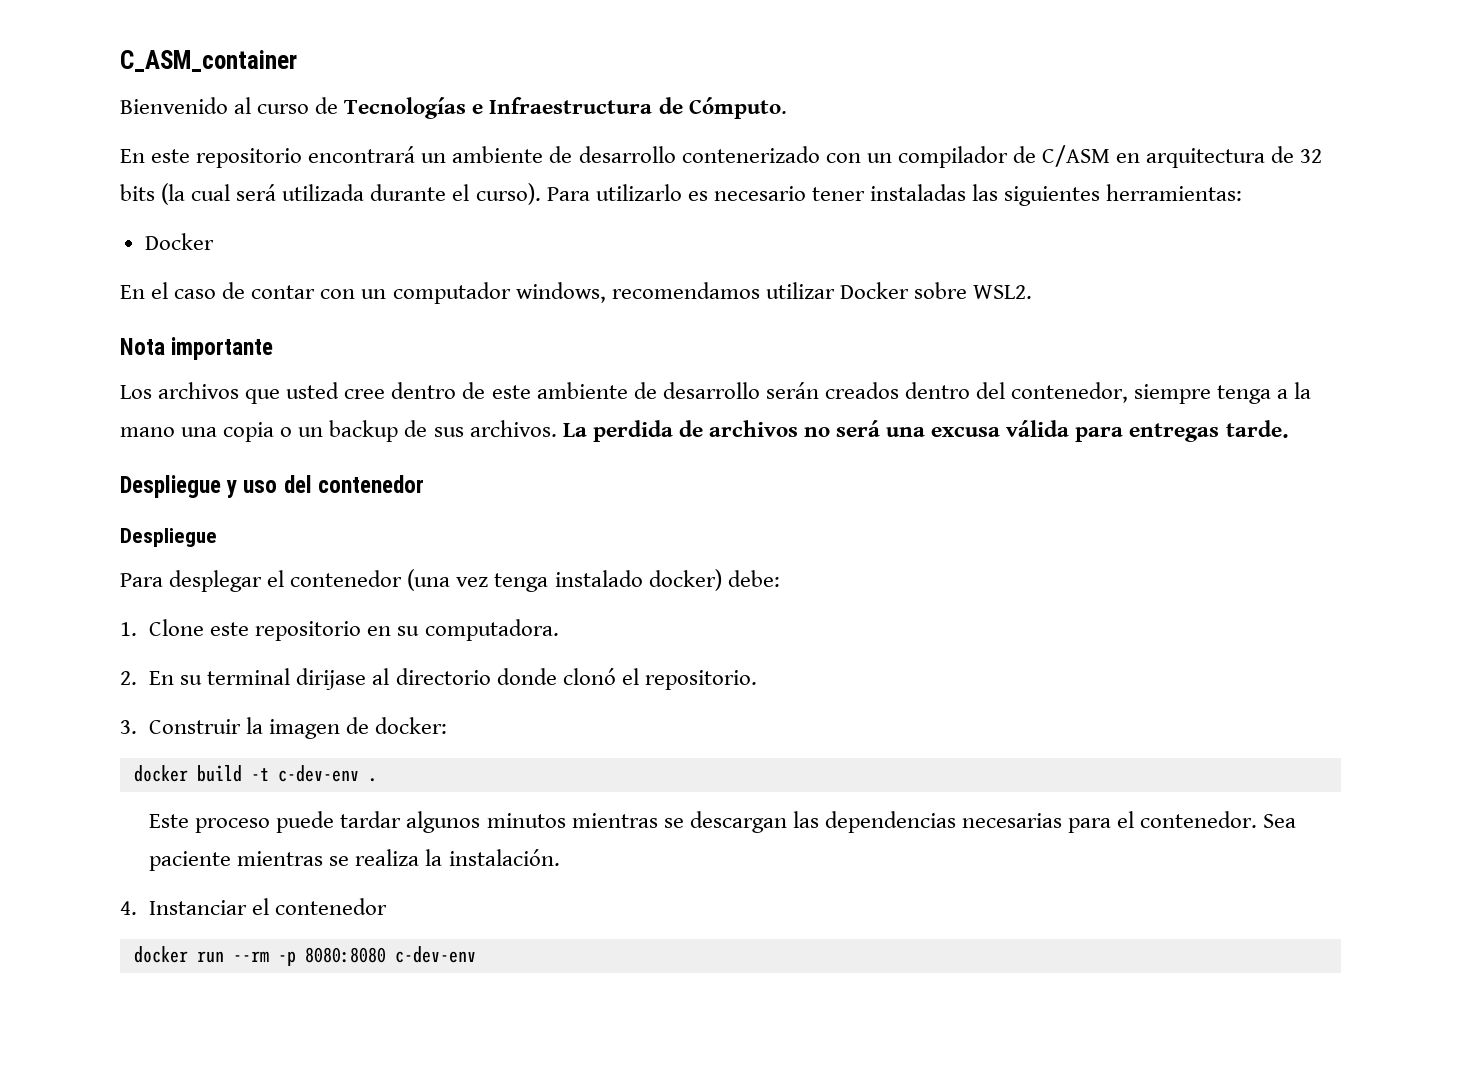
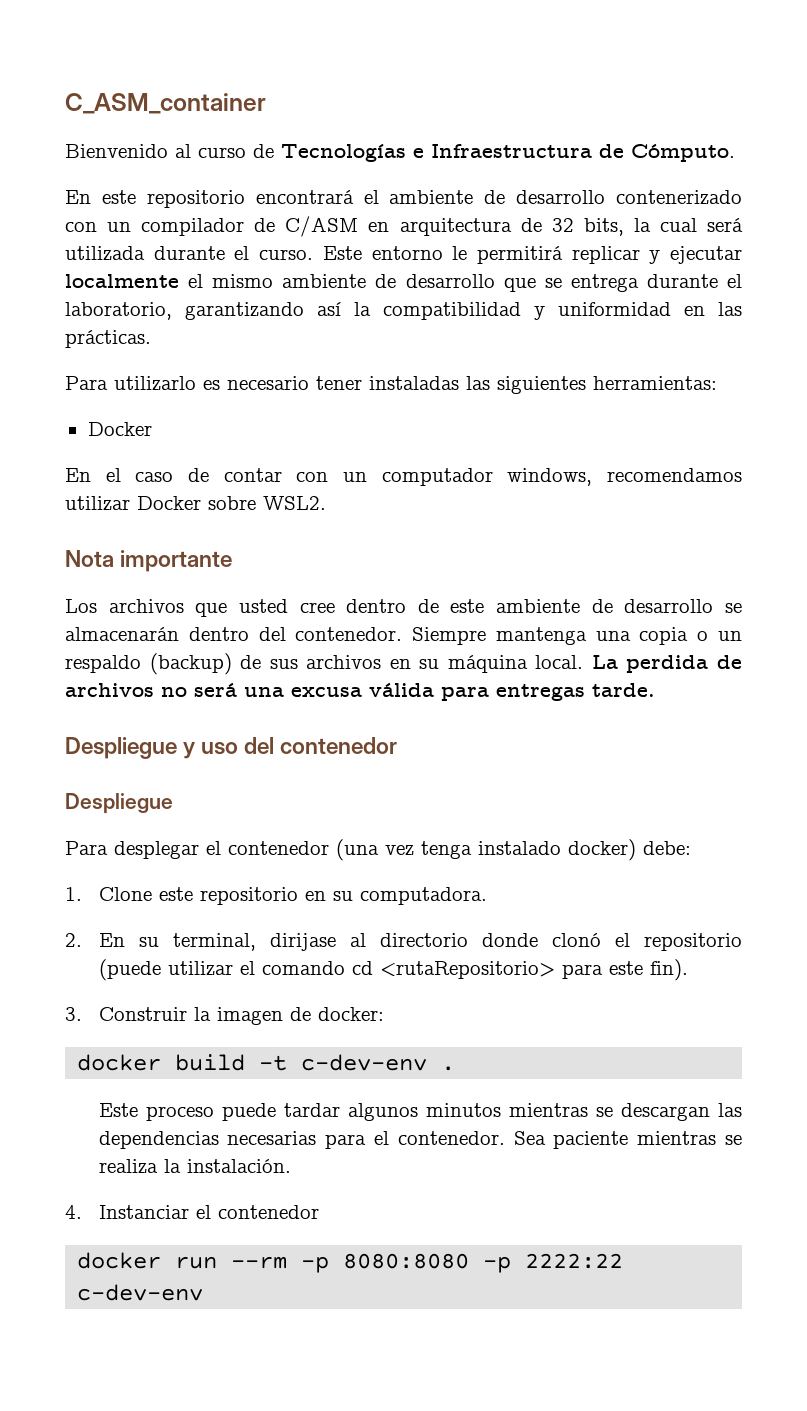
[421,153,447,163] un -> [363,190,379,204] el
[120,183,186,205] bits (la -> [583,218,651,236] bits, la
[475,183,541,205] curso). -> [259,246,742,264] [65,274,743,292] [65,302,742,320] [65,330,151,348] curso. Este entorno le permitirá replicar y ejecutar localmente el mismo ambiente de desarrollo que se entrega durante el laboratorio, garantizando así la compatibilidad y uniformidad en las prácticas. //
[765,382,1312,404] [120,420,557,442] serán creados dentro del contenedor, siempre tenga a la mano una copia o un backup de sus archivos. -> [724,603,742,613] [65,627,743,645] [65,653,584,675] se almacenarán dentro del contenedor. Siempre mantenga una copia o un respaldo (backup) de sus archivos en su máquina local.
[207,668,291,685] terminal -> [172,933,256,951] terminal,
[644,670,757,690] repositorio. -> [644,933,743,951] [98,959,688,981] repositorio (puede utilizar el comando cd <rutaRepositorio> para este fin).
(386, 955) none -> [483,1253,624,1273] -p 2222:22

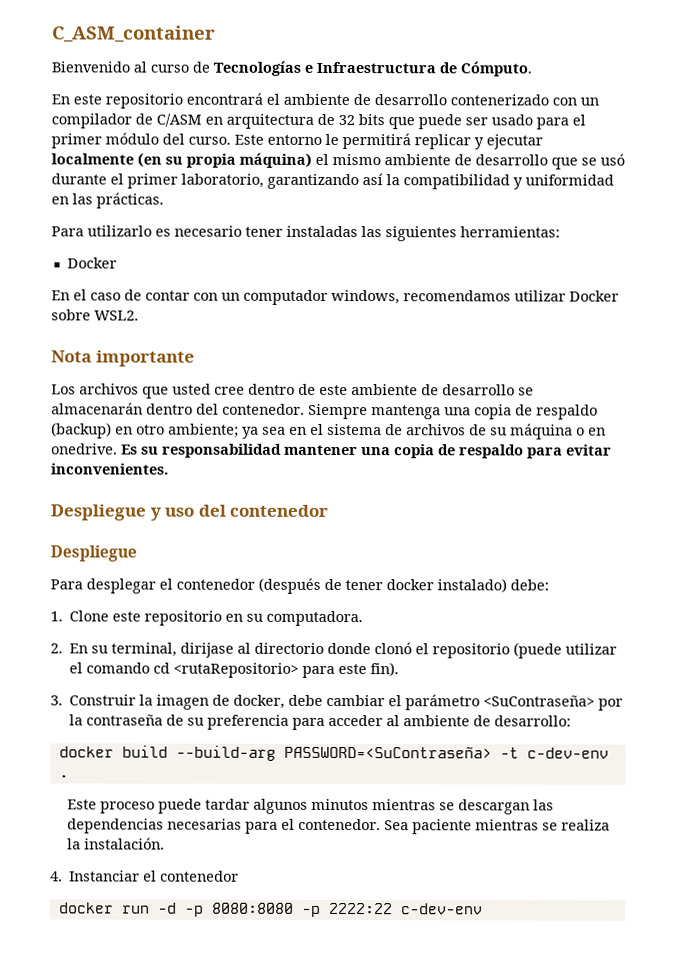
[583,218,744,236] [65,246,250,261] bits, la cual será utilizada durante el -> [358,114,586,130] [51,132,185,149] bits que puede ser usado para el primer módulo del
(179, 281) none -> [137,152,312,168] (en su propia máquina)
[570,274,743,292] entrega durante el -> [600,153,625,166] [51,173,178,189] usó durante el primer
[697,631,743,641] [65,653,742,675] [65,683,655,701] o un respaldo (backup) de sus archivos en su máquina local. La perdida de archivos no será una excusa válida para entregas tarde. -> [515,404,598,420] [51,422,606,440] [51,443,612,459] [51,463,169,475] de respaldo (backup) en otro ambiente; ya sea en el sistema de archivos de su máquina o en onedrive. Es su responsabilidad mantener una copia de respaldo para evitar inconvenientes.
[336,839,636,861] (una vez tenga instalado docker) -> [258,577,507,594] (después de tener docker instalado)
[317,1007,384,1021] docker: -> [233,694,624,711] [69,714,572,730] docker, debe cambiar el parámetro <SuContraseña> por la contraseña de su preferencia para acceder al ambiente de desarrollo:
(246, 1062) none -> [175,745,492,761] --build-arg PASSWORD=<SuContraseña>
[231,1256,288,1269] --rm -> [157,902,177,914] -d

